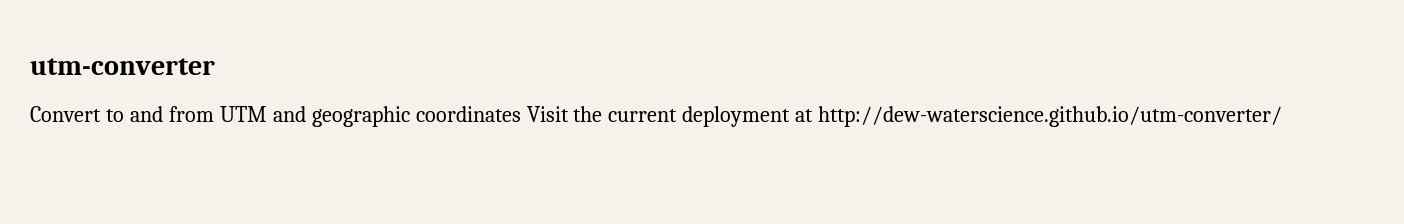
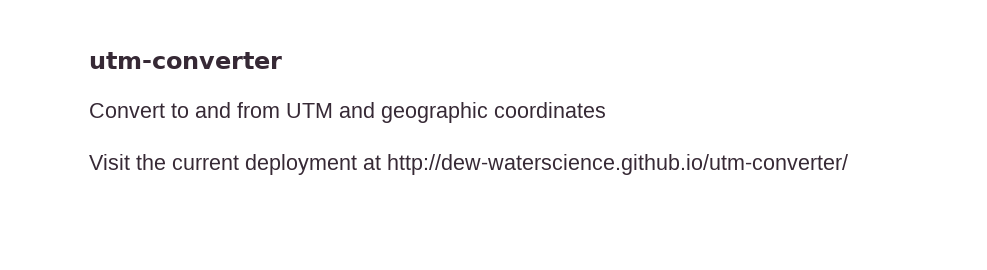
(521, 114) none -> (606, 110) //

